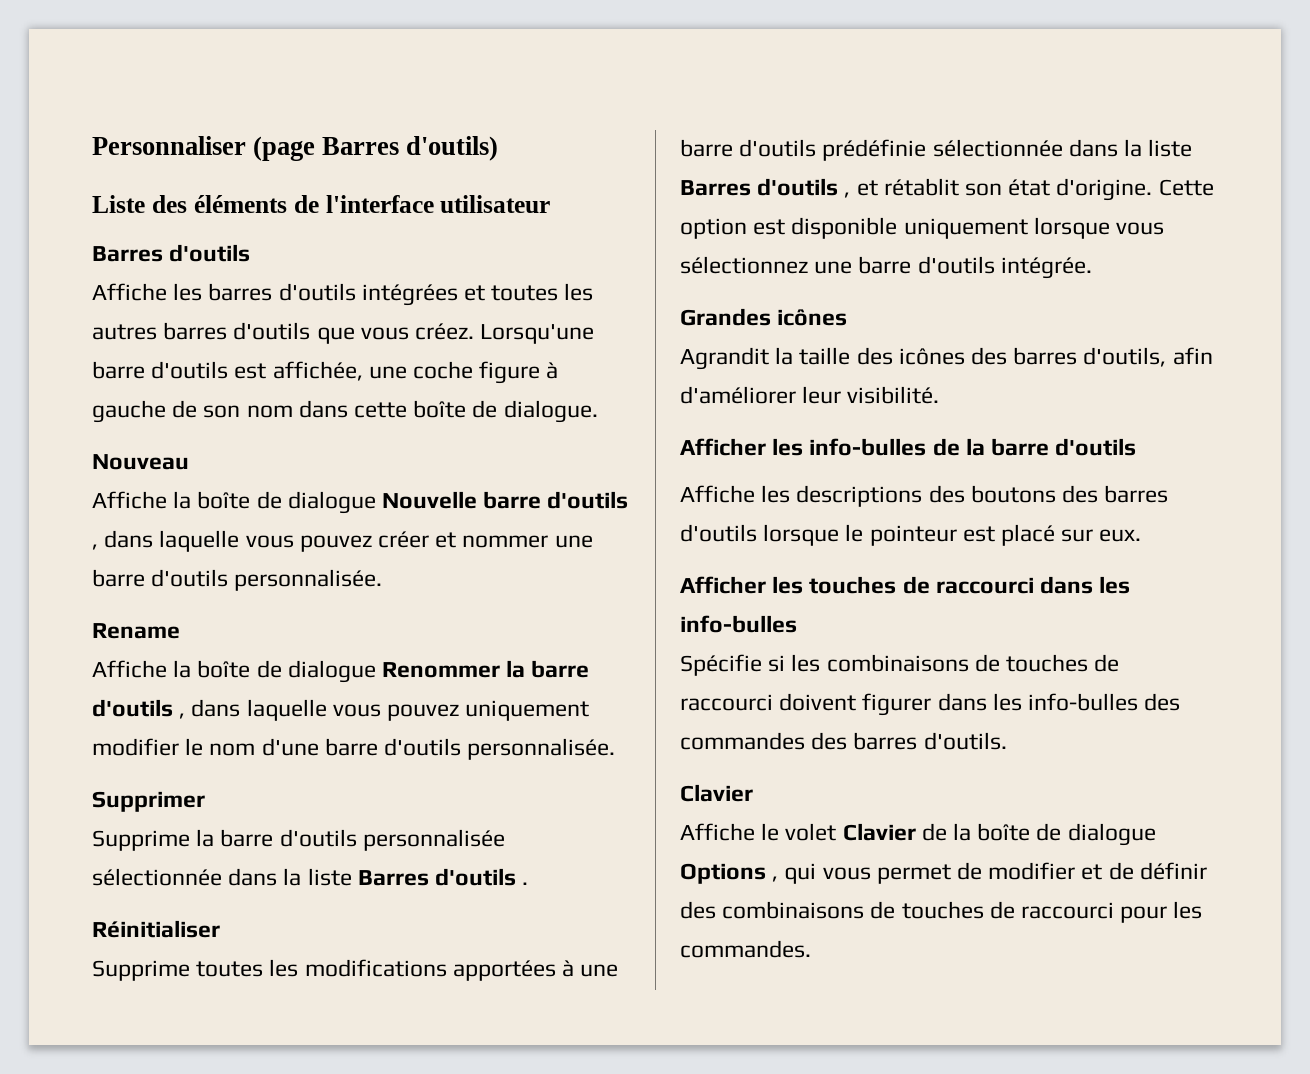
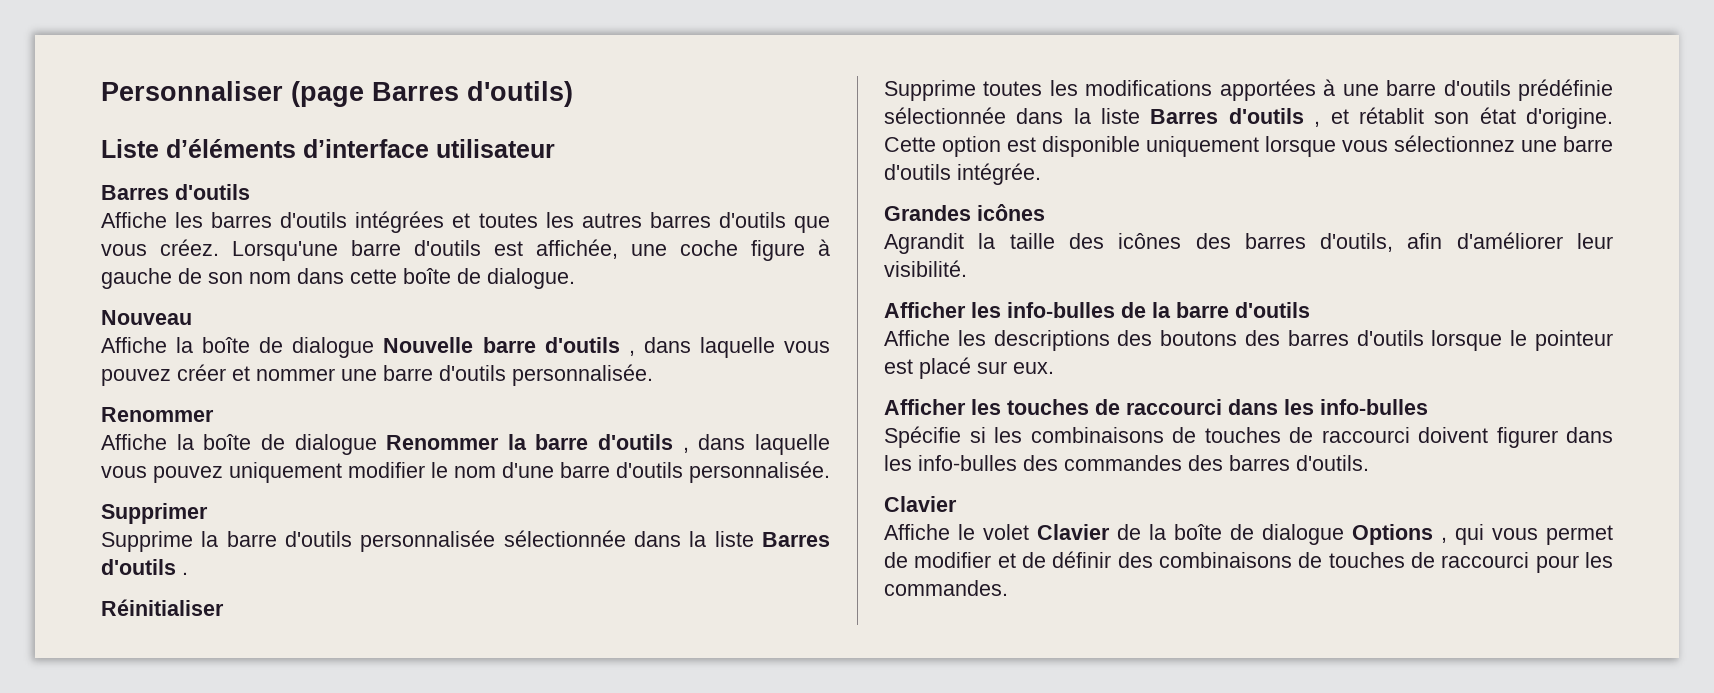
[151,195,434,213] des éléments de l'interface -> [166,139,429,158] d’éléments d’interface
[92,623,180,639] Rename -> [101,407,214,422] Renommer

